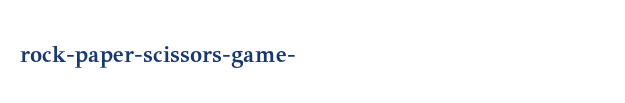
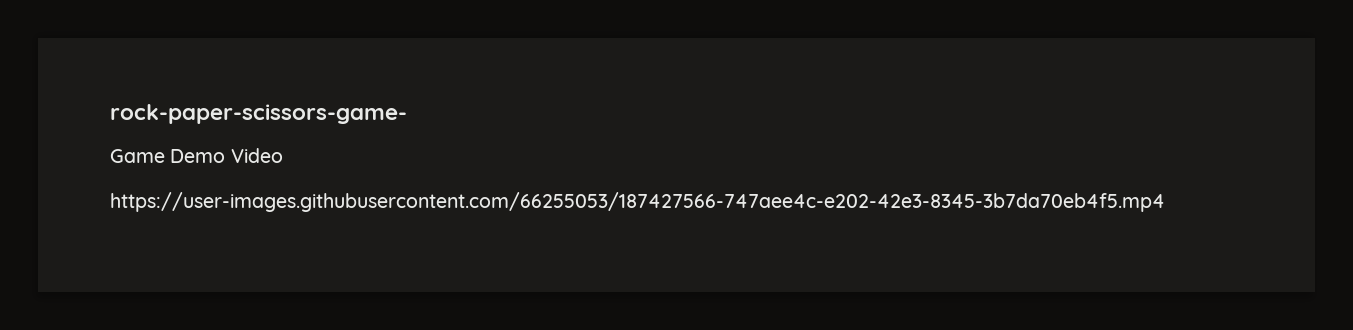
(296, 57) none -> [110,148,283,163] [110,192,1165,212] // Game Demo Video // https://user-images.githubusercontent.com/66255053/187427566-747aee4c-e202-42e3-8345-3b7da70eb4f5.mp4

